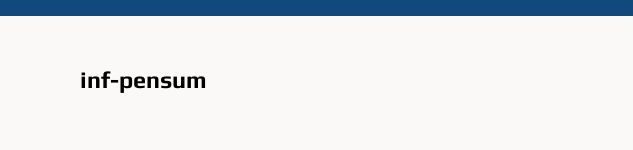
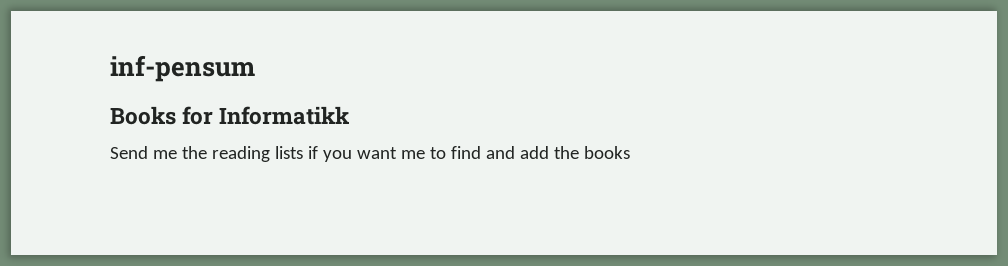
(207, 82) none -> [110,106,351,125] [110,146,630,162] // Books for Informatikk // Send me the reading lists if you want me to find and add the books

